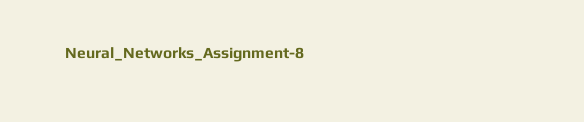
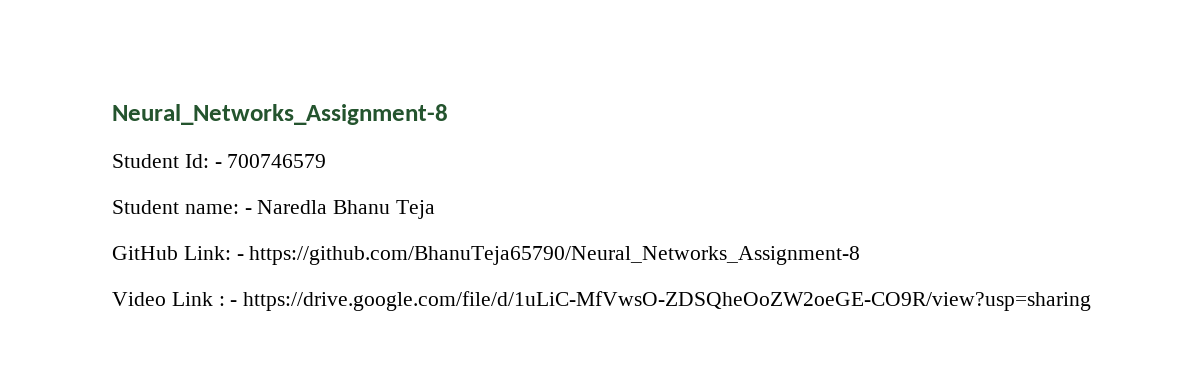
(304, 54) none -> [112,154,327,168] [112,200,436,219] [112,246,861,265] [112,291,1092,311] // Student Id: - 700746579 // Student name: - Naredla Bhanu Teja // GitHub Link: - https://github.com/BhanuTeja65790/Neural_Networks_Assignment-8 // Video Link : - https://drive.google.com/file/d/1uLiC-MfVwsO-ZDSQheOoZW2oeGE-CO9R/view?usp=sharing

